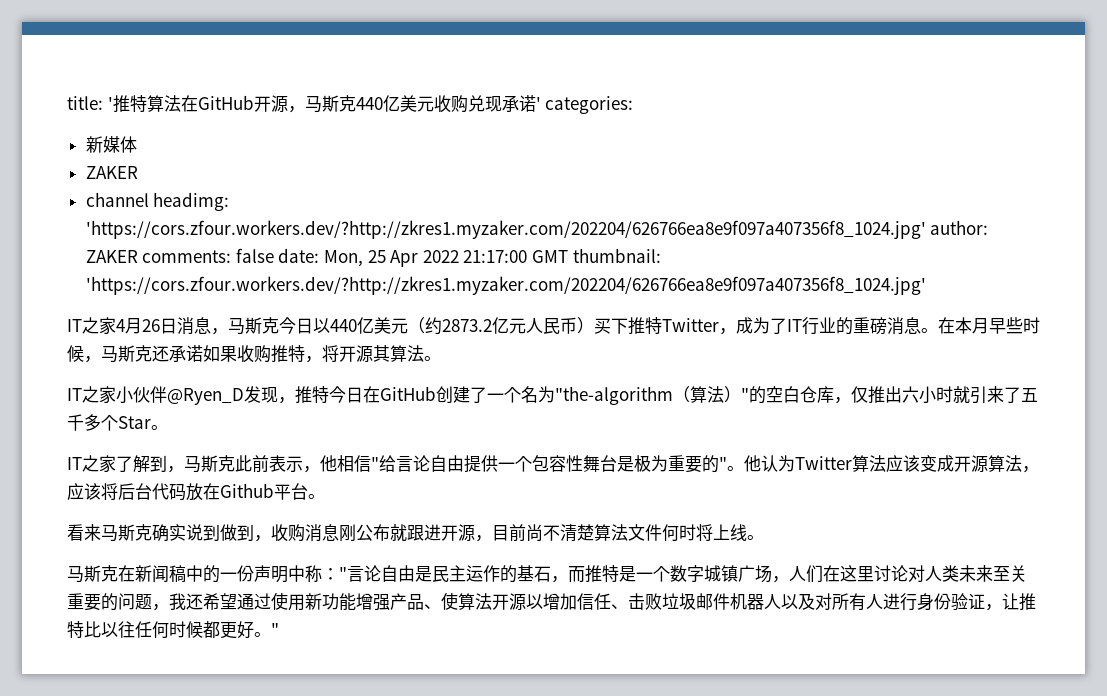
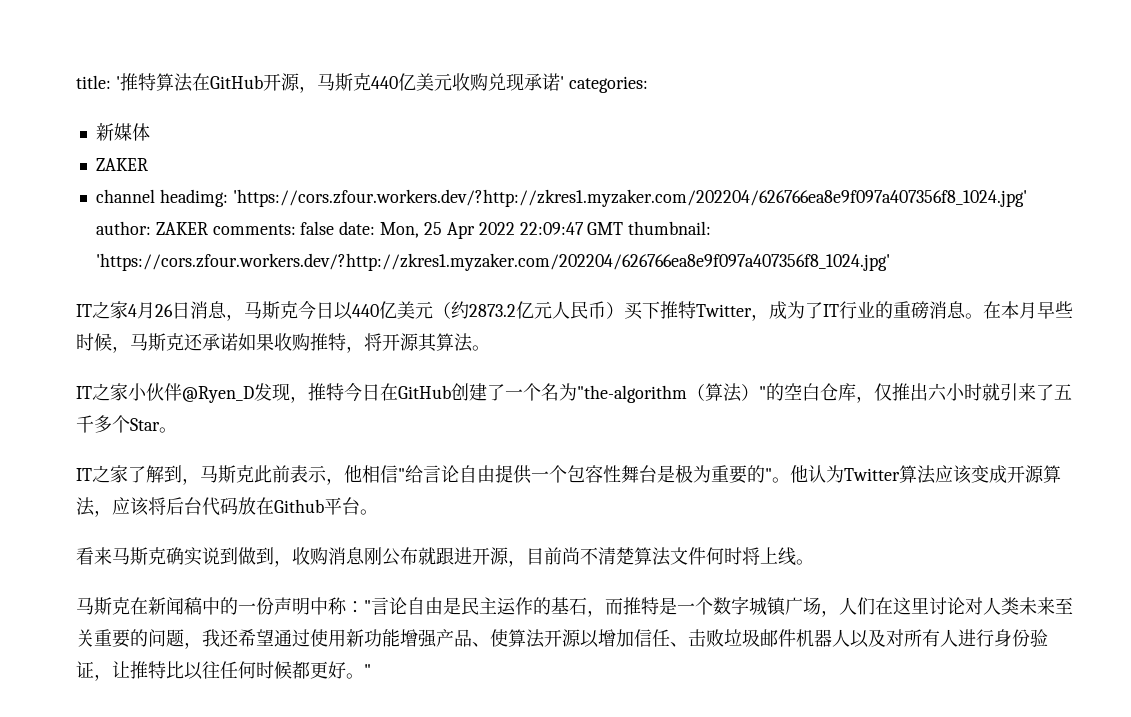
[463,250,528,263] 21:17:00 -> [519,222,584,235] 22:09:47

